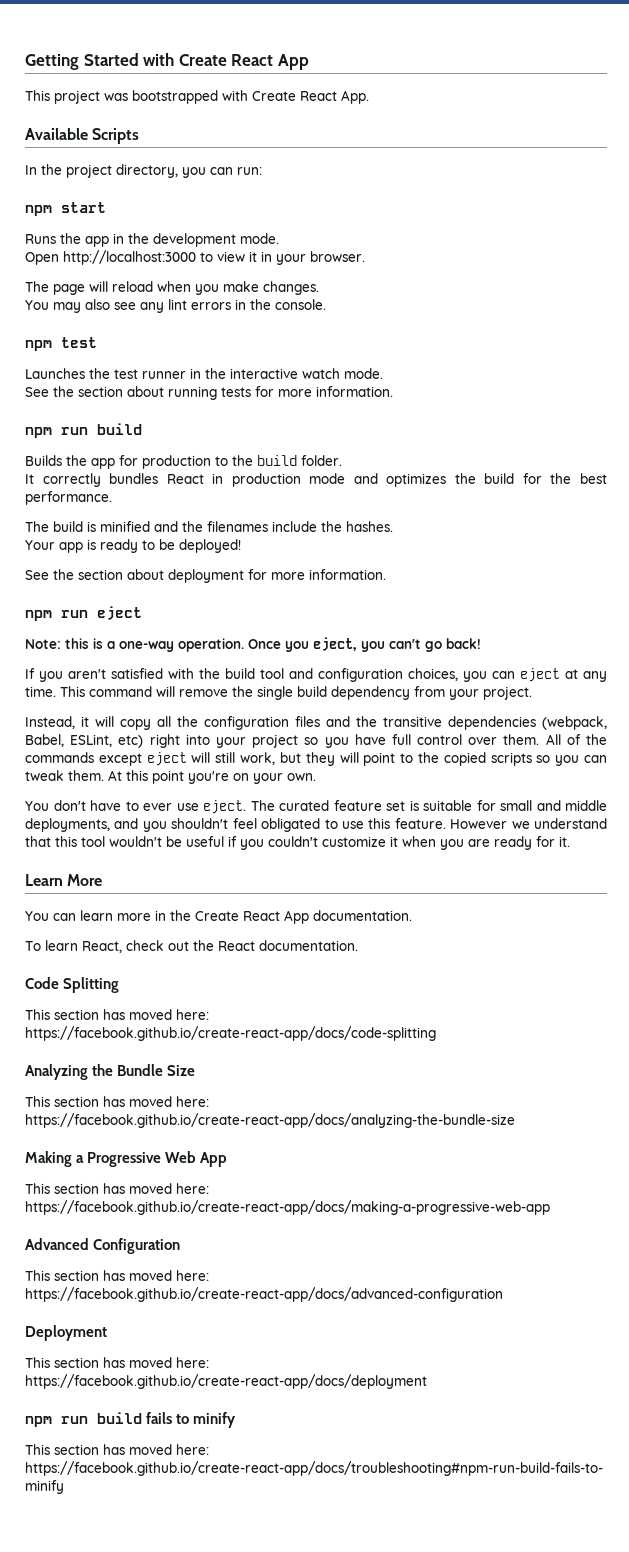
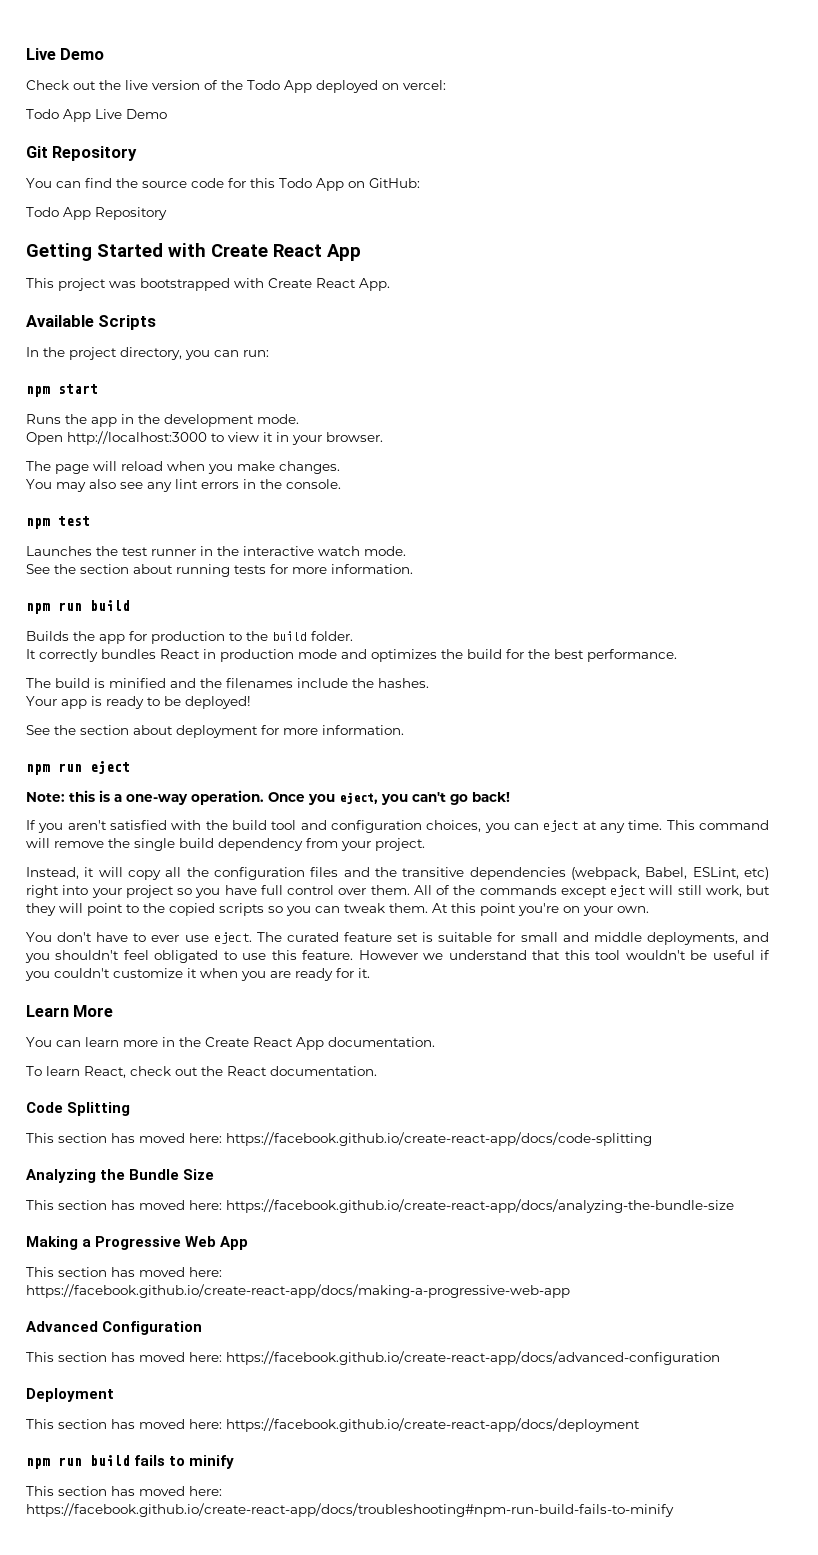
(25, 62) none -> [26,48,105,60] [26,80,446,93] [26,109,167,122] [26,146,138,161] [26,178,420,191] [26,207,167,220] Live Demo // Check out the live version of the Todo App deployed on vercel: // Todo App Live Demo // Git Repository // You can find the source code for this Todo App on GitHub: // Todo App Repository //

